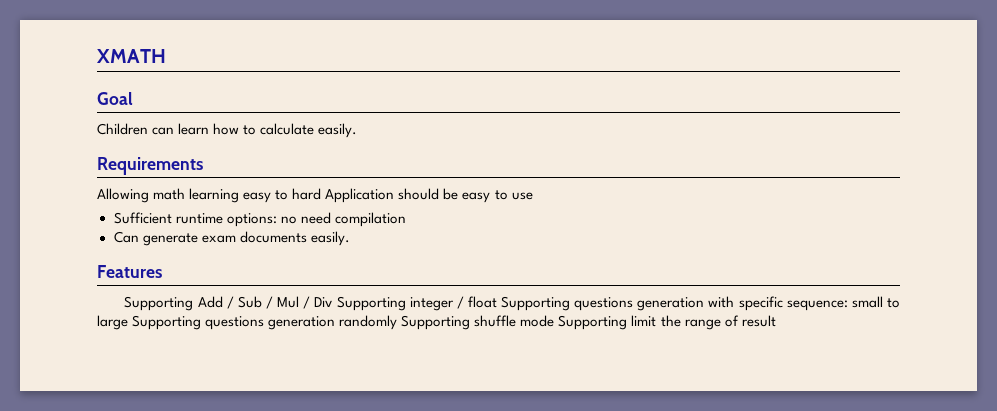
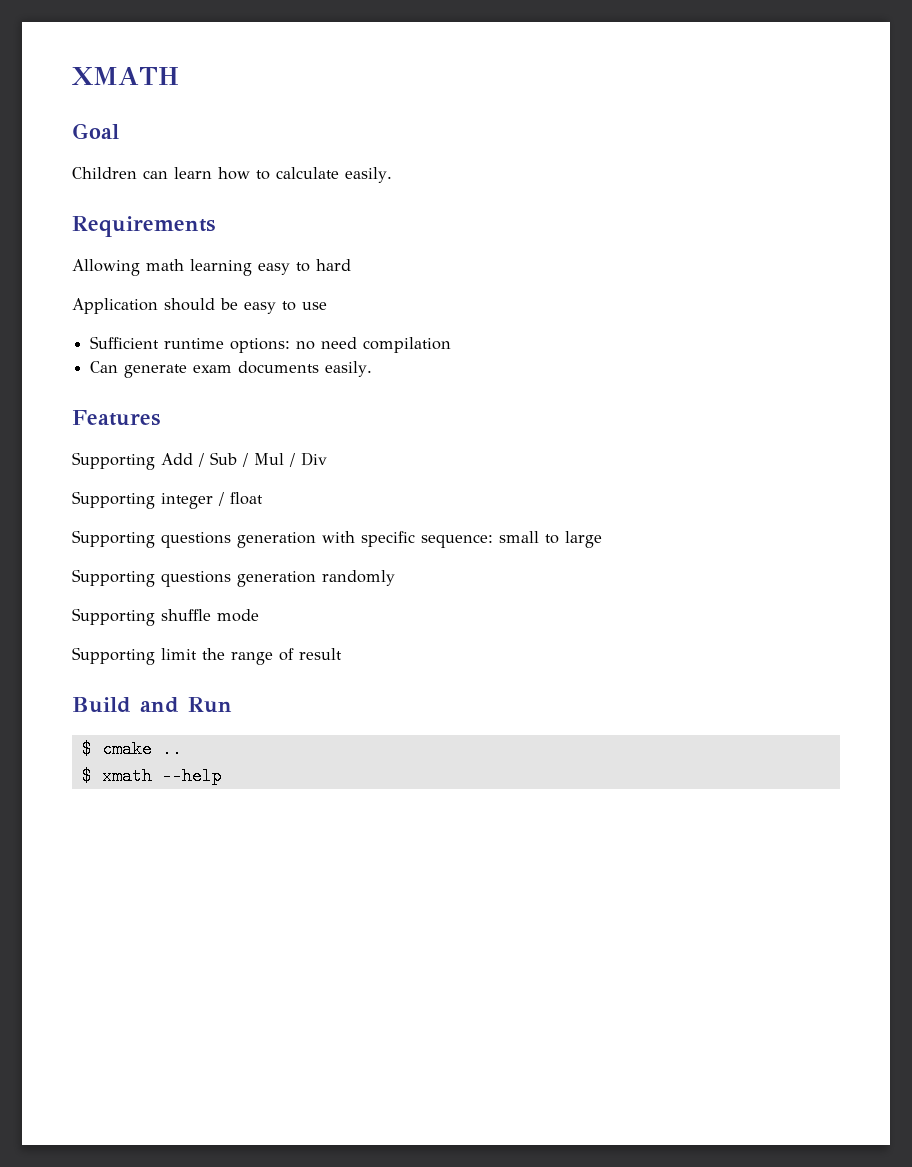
(322, 194) none -> (351, 265) //
(333, 302) none -> (327, 459) //
(497, 302) none -> (263, 498) //
(128, 322) none -> (602, 539) //
(398, 322) none -> (395, 578) //
(555, 321) none -> (259, 615) //
(776, 321) none -> [72,697,232,713] [81,740,182,758] [81,767,222,785] // Build and Run // $ cmake .. // $ xmath --help

